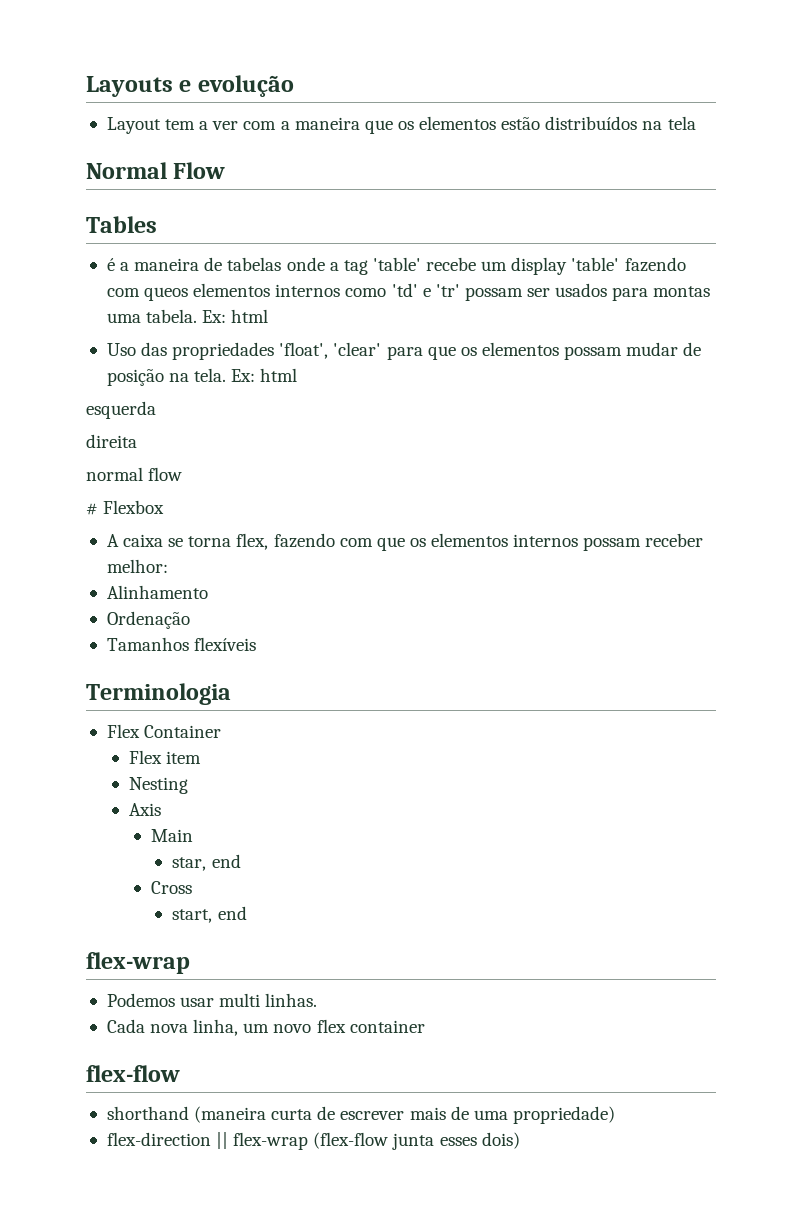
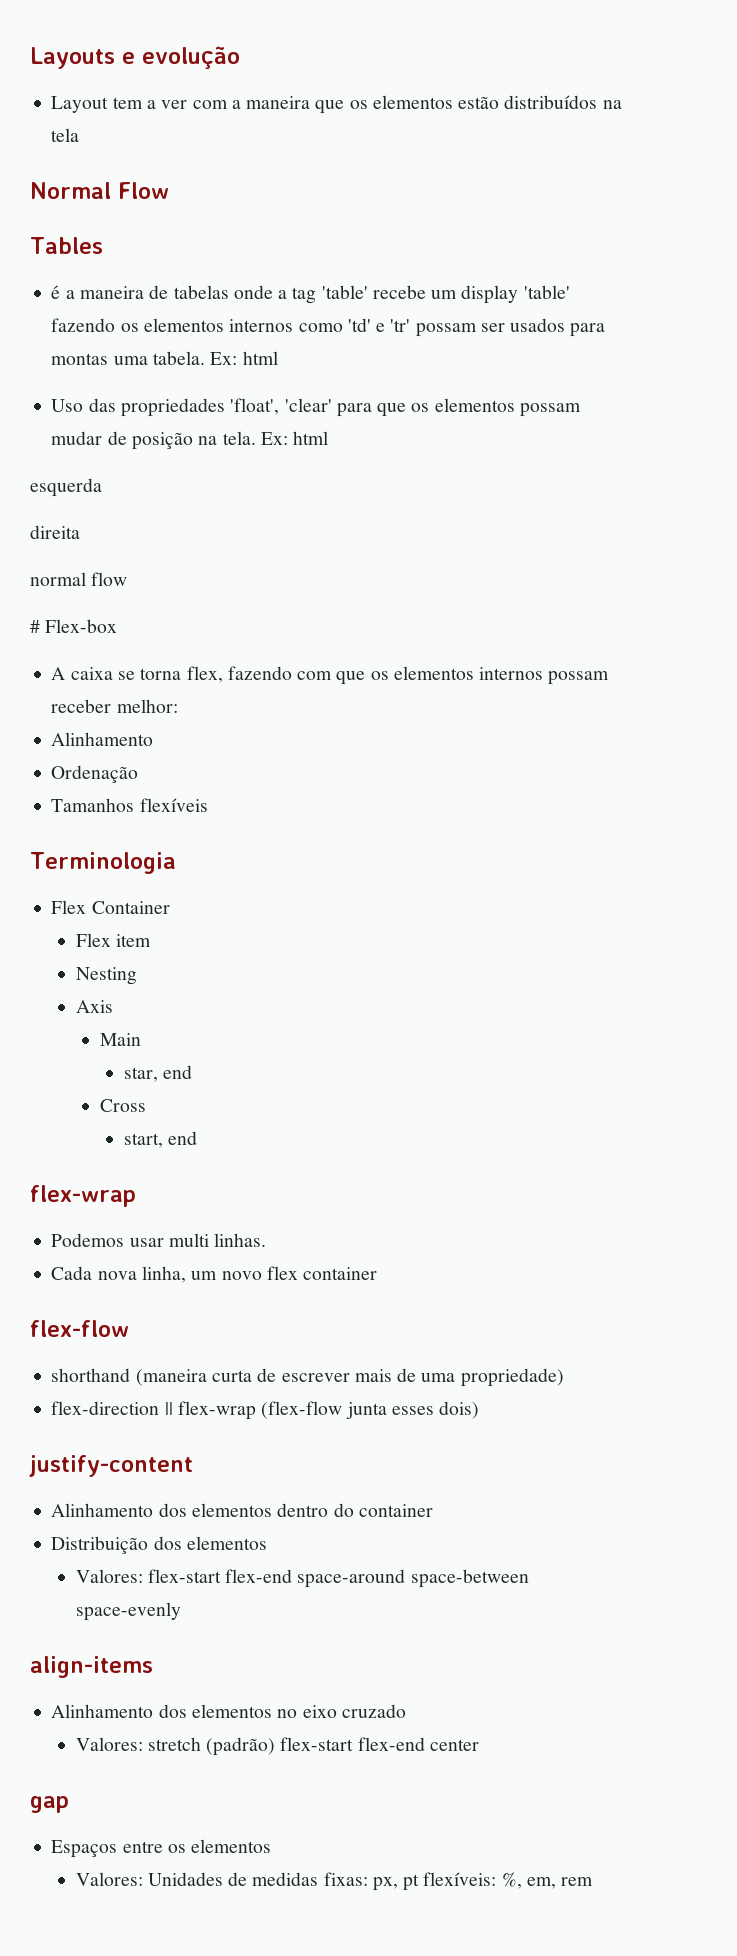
[106,287,189,301] com queos -> [120,323,139,332] os
[103,500,165,514] Flexbox -> [45,619,118,633] Flex-box
(520, 1140) none -> [29,1455,193,1477] [51,1503,433,1517] [51,1536,267,1554] [75,1569,529,1588] [75,1602,181,1621] [30,1656,153,1678] [51,1704,406,1718] [75,1737,479,1756] [30,1796,69,1813] [51,1839,272,1858] [75,1872,594,1891] // justify-content // Alinhamento dos elementos dentro do container // Distribuição dos elementos // Valores: flex-start flex-end space-around space-between space-evenly // align-items // Alinhamento dos elementos no eixo cruzado // Valores: stretch (padrão) flex-start flex-end center // gap // Espaços entre os elementos // Valores: Unidades de medidas fixas: px, pt flexíveis: %, em, rem

